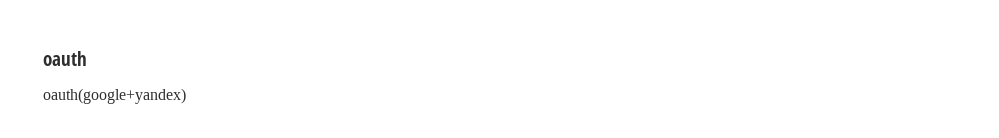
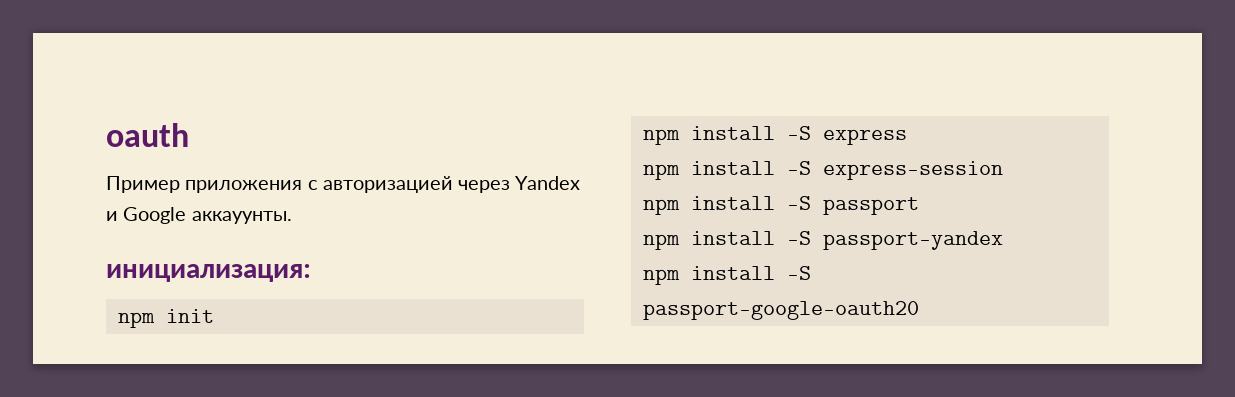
[43,88,186,104] oauth(google+yandex) -> [106,176,581,193] [106,207,292,224] [106,264,311,282] [117,309,214,328] [642,126,907,145] [642,161,1003,180] [642,196,919,215] [642,231,1003,250] [642,266,811,285] [642,301,919,320] Пример приложения с авторизацией через Yandex и Google аккауунты. // инициализация: // npm init // npm install -S express // npm install -S express-session // npm install -S passport // npm install -S passport-yandex // npm install -S passport-google-oauth20

